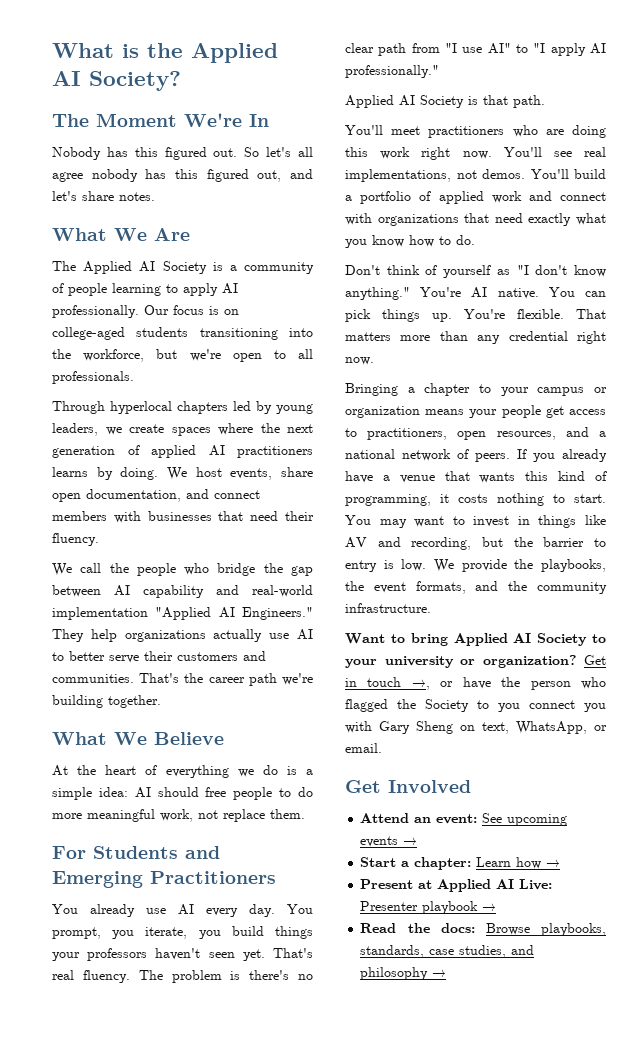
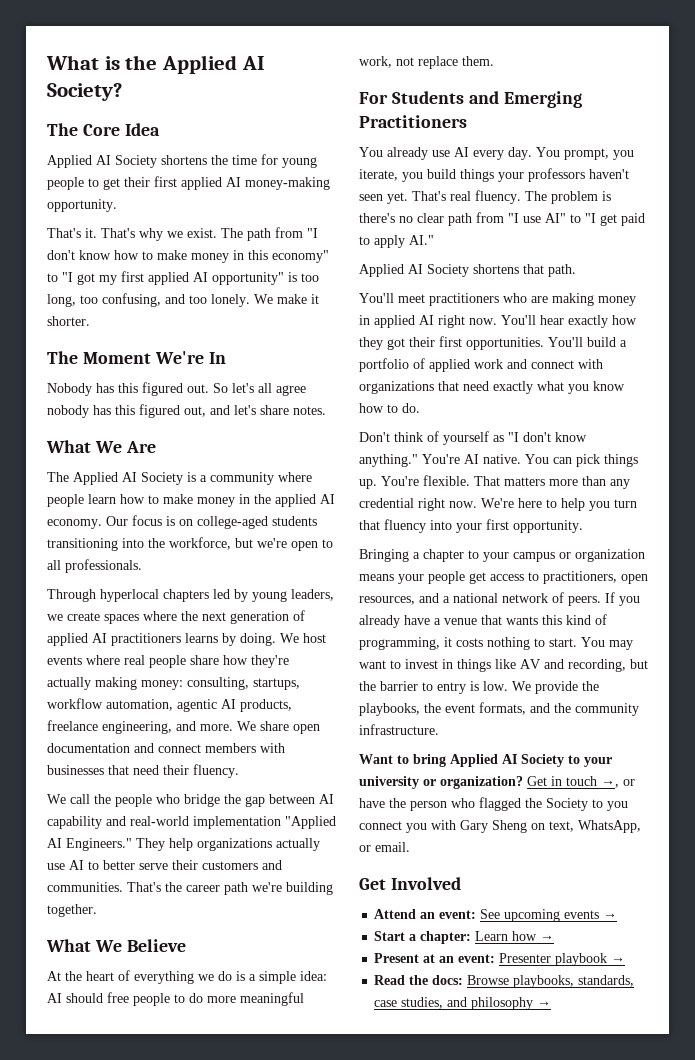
(181, 81) none -> [47,123,160,136] [47,154,317,168] [47,176,330,190] [47,199,117,212] [47,227,318,241] [47,250,329,263] [47,271,319,285] [47,293,319,307] [47,316,90,326] // The Core Idea // Applied AI Society shortens the time for young people to get their first applied AI money-making opportunity. // That's it. That's why we exist. The path from "I don't know how to make money in this economy" to "I got my first applied AI opportunity" is too long, too confusing, and too lonely. We make it shorter.
[52,283,238,296] [52,305,139,318] of people learning to apply AI professionally. -> [278,472,312,482] [47,494,335,507] [47,519,102,529] where people learn how to make money in the applied AI economy.
[230,468,273,480] events, -> [47,655,289,668] [47,677,300,690] [47,698,292,712] [47,720,256,734] events where real people share how they're actually making money: consulting, startups, workflow automation, agentic AI products, freelance engineering, and more. We
[86,489,181,502] documentation, -> [47,743,130,753] documentation
[550,43,606,56] [345,65,439,78] [345,95,478,108] apply AI professionally." // Applied AI Society is -> [600,213,645,226] [359,235,434,248] [359,264,519,277] get paid to apply AI." // Applied AI Society shortens
[572,125,606,138] [345,147,606,160] [345,169,525,182] doing this work right now. You'll see real implementations, not demos. -> [552,293,636,306] [359,315,637,328] [359,336,544,350] making money in applied AI right now. You'll hear exactly how they got their first opportunities.
(374, 361) none -> [481,498,637,511] [359,519,583,533] We're here to help you turn that fluency into your first opportunity.
[437,879,553,892] Applied AI Live: -> [439,954,496,963] an event:

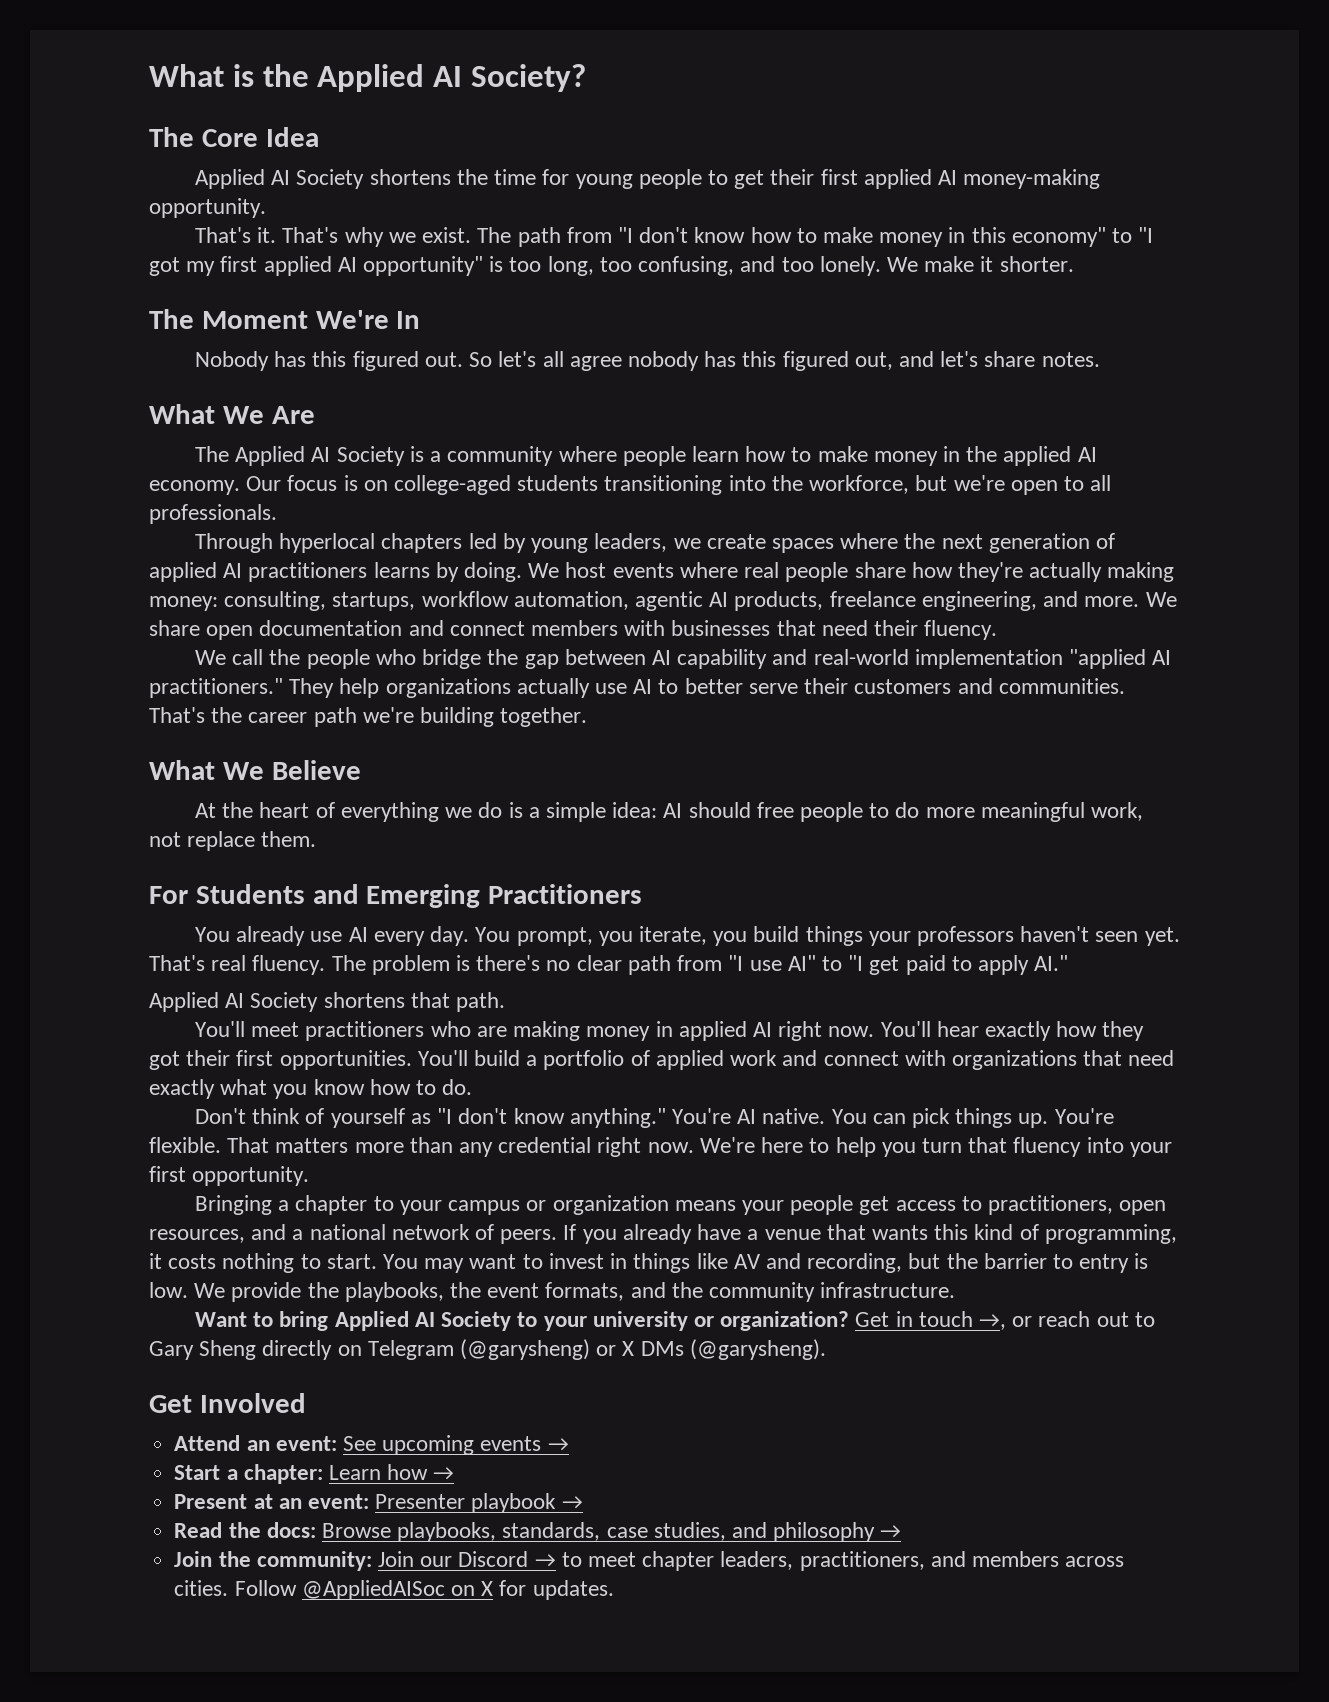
[285,816,336,829] [47,838,132,851] "Applied AI Engineers." -> [1068,649,1172,669] [149,678,283,698] "applied AI practitioners."
[359,797,628,811] [359,820,641,833] [359,842,410,852] have the person who flagged the Society to you connect you with Gary Sheng on text, WhatsApp, or email. -> [1038,1311,1155,1327] [149,1339,826,1360] reach out to Gary Sheng directly on Telegram (@garysheng) or X DMs (@garysheng).
(552, 1004) none -> [174,1551,1125,1571] [174,1580,614,1600] // Join the community: Join our Discord → to meet chapter leaders, practitioners, and members across cities. Follow @AppliedAISoc on X for updates.

